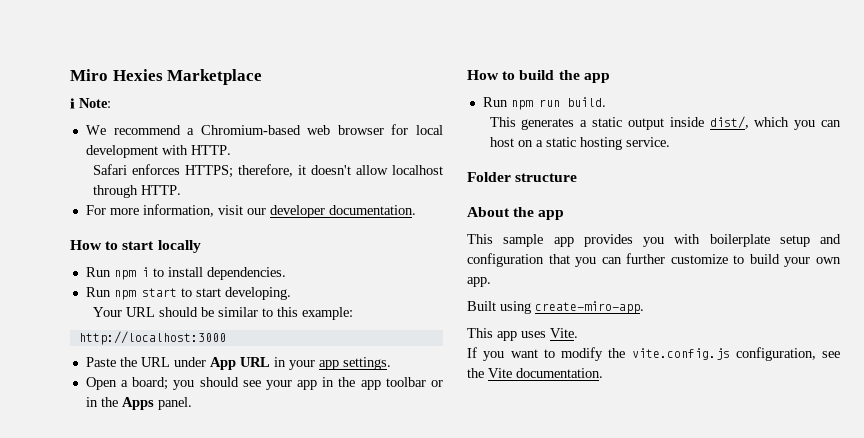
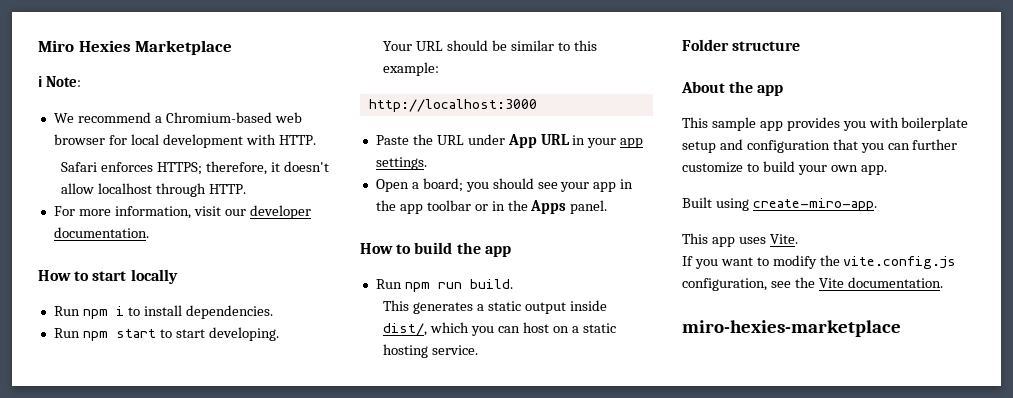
(603, 373) none -> [682,320,901,337] // miro-hexies-marketplace

